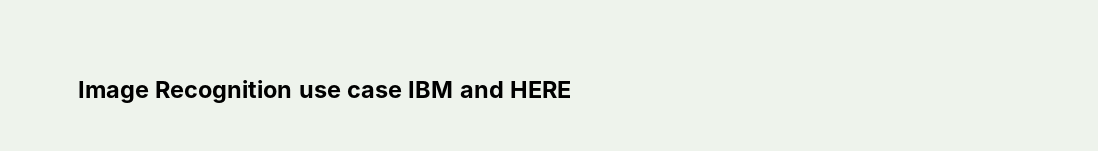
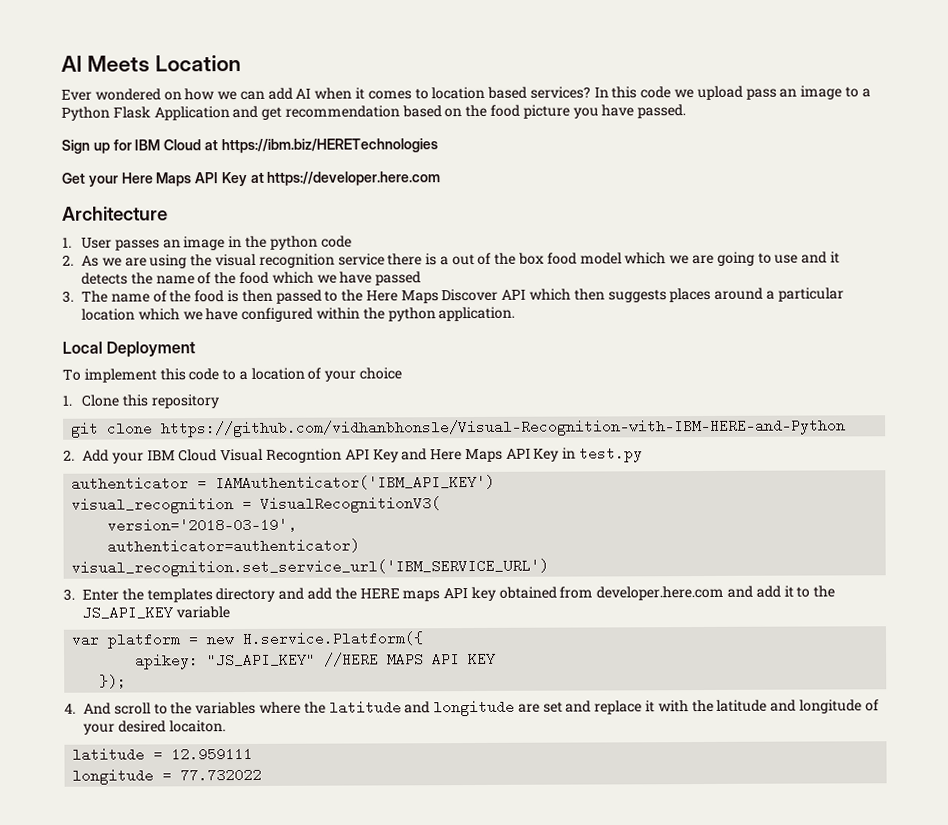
[78,80,572,103] Image Recognition use case IBM and HERE -> [61,55,241,72] [61,85,871,101] [61,104,687,121] [61,138,438,154] [61,171,442,187] [62,206,168,221] [62,235,352,251] [62,251,840,269] [81,271,422,286] [62,287,844,304] [81,306,516,323] [62,341,197,358] [62,367,403,383] [62,394,219,409] [71,418,847,438] [63,446,644,464] [71,474,496,491] [71,496,442,514] [107,517,298,533] [107,538,361,554] [71,558,550,577] [63,585,836,603] [82,605,230,620] [71,631,425,649] [135,651,497,670] [99,674,128,689] [64,699,879,717] [83,720,226,735] [72,746,254,762] [72,767,263,785] AI Meets Location // Ever wondered on how we can add AI when it comes to location based services? In this code we upload pass an image to a Python Flask Application and get recommendation based on the food picture you have passed. // Sign up for IBM Cloud at https://ibm.biz/HERETechnologies // Get your Here Maps API Key at https://developer.here.com // Architecture // 1. User passes an image in the python code // 2. As we are using the visual recognition service there is a out of the box food model which we are going to use and it detects the name of the food which we have passed // 3. The name of the food is then passed to the Here Maps Discover API which then suggests places around a particular location which we have configured within the python application. // Local Deployment // To implement this code to a location of your choice // 1. Clone this repository // git clone https://github.com/vidhanbhonsle/Visual-Recognition-with-IBM-HERE-and-Python // 2. Add your IBM Cloud Visual Recogntion API Key and Here Maps API Key in test.py // authenticator = IAMAuthenticator('IBM_API_KEY') // visual_recognition = VisualRecognitionV3( // version='2018-03-19', // authenticator=authenticator) // visual_recognition.set_service_url('IBM_SERVICE_URL') // 3. Enter the templates directory and add the HERE maps API key obtained from developer.here.com and add it to the JS_API_KEY variable // var platform = new H.service.Platform({ // apikey: "JS_API_KEY" //HERE MAPS API KEY // }); // 4. And scroll to the variables where the latitude and longitude are set and replace it with the latitude and longitude of your desired locaiton. // latitude = 12.959111 // longitude = 77.732022

